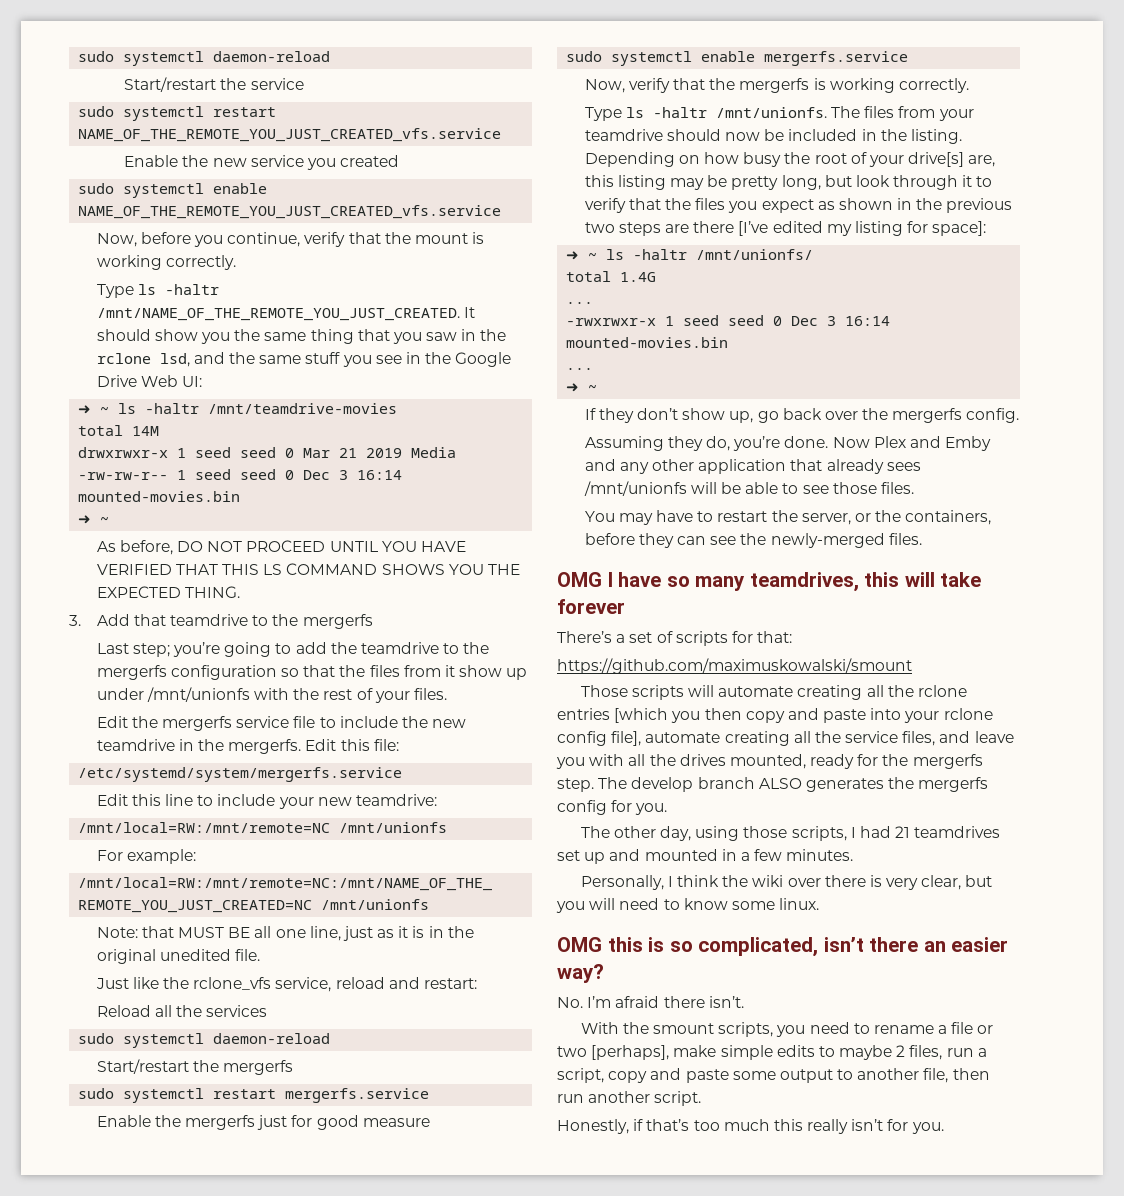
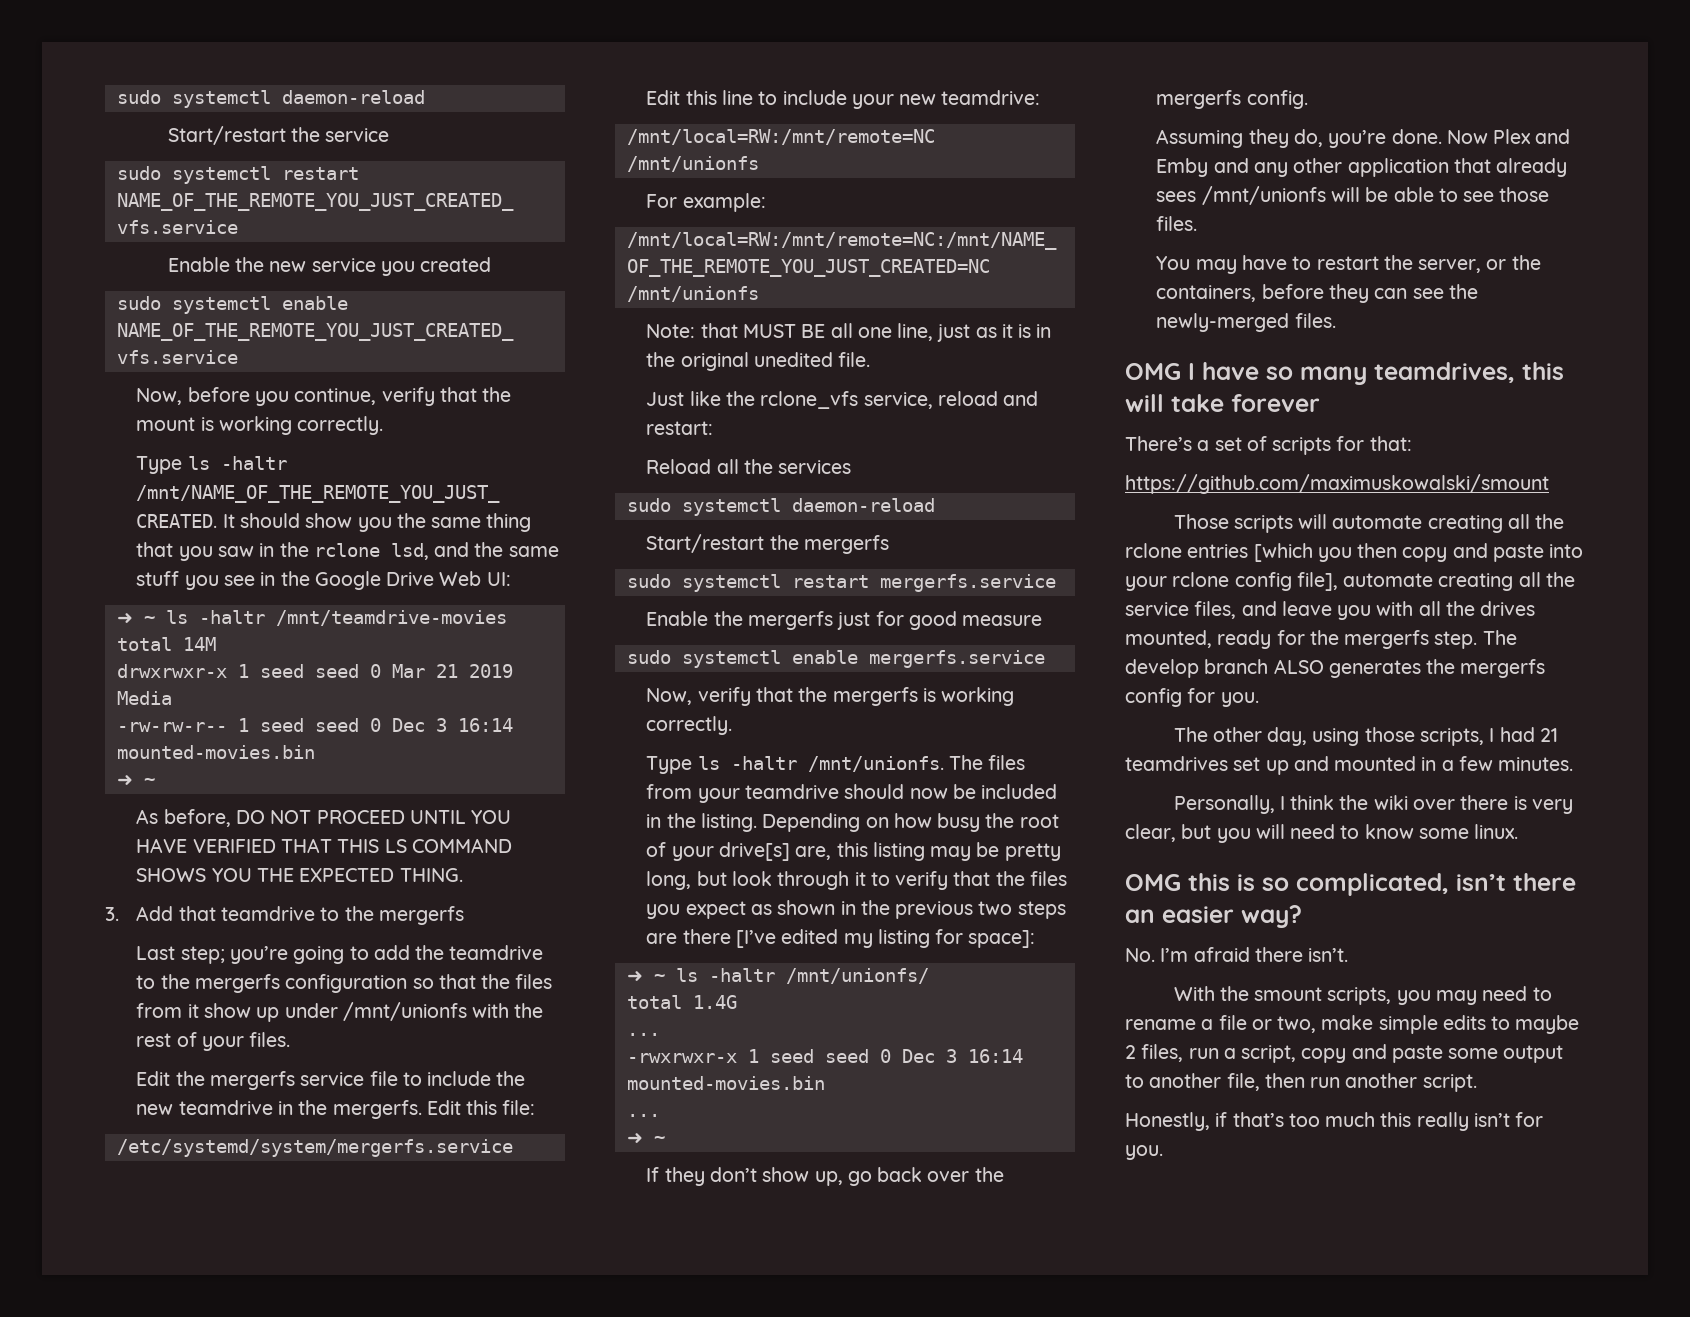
(806, 1031) none -> [1435,990,1477,1005] may
[557,1045,670,1060] two [perhaps], -> [1277,1016,1317,1033] two,

